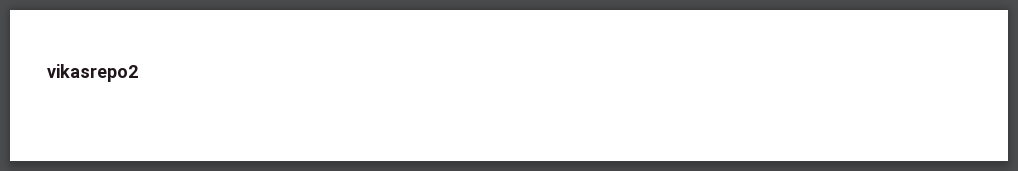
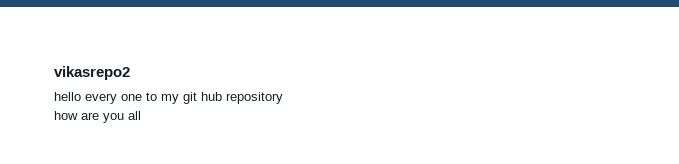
(138, 73) none -> [54,92,283,104] [54,111,141,123] // hello every one to my git hub repository // how are you all

